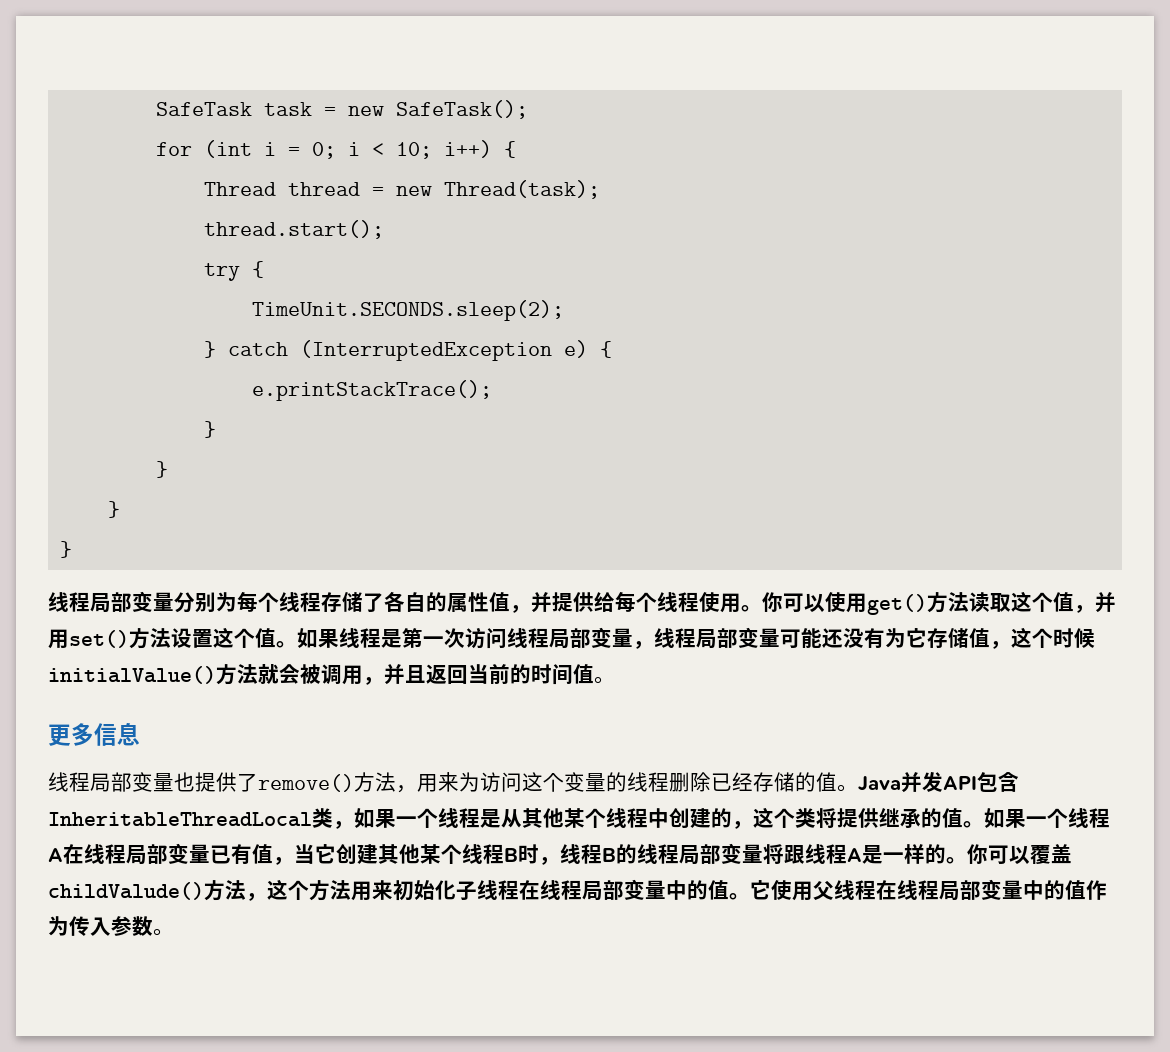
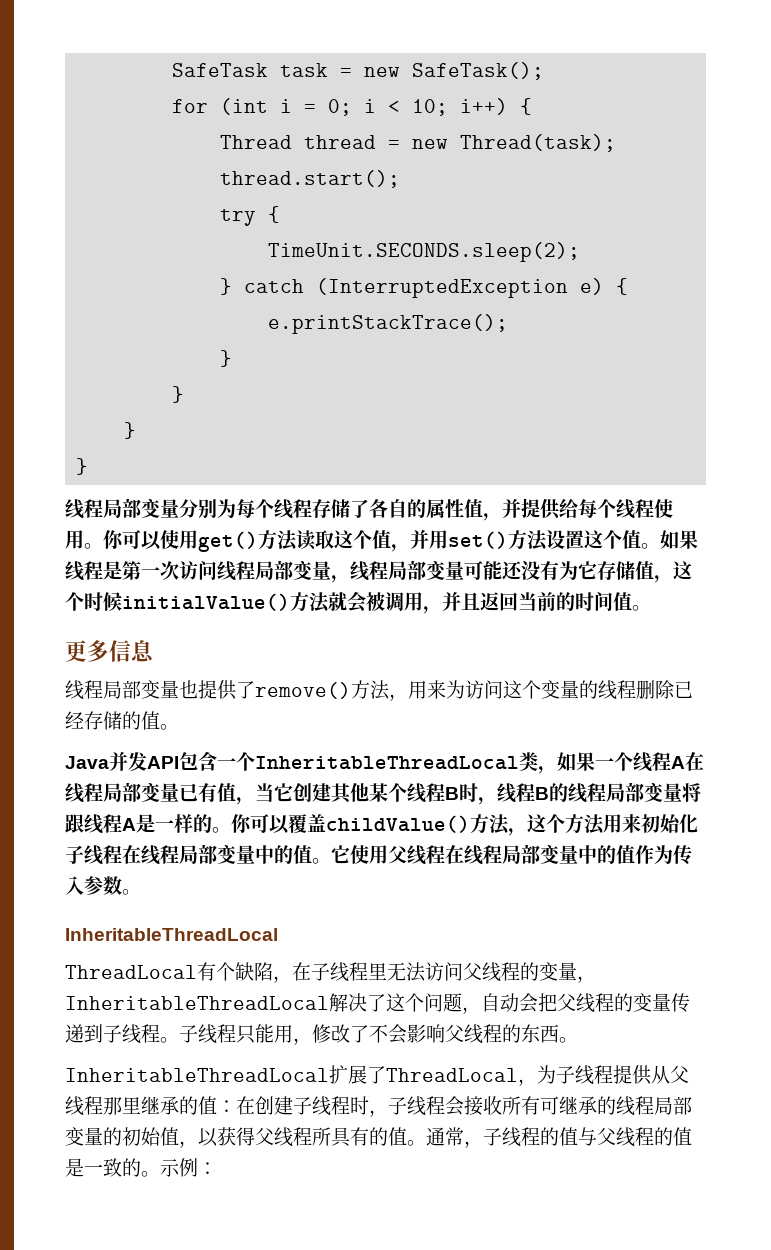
(858, 788) none -> (179, 727) //
(1019, 782) none -> [217,752,255,771] 一个
[480,807,1110,829] 是从其他某个线程中创建的，这个类将提供继承的值。如果一个线程 -> (671, 761) none
[48,882,204,900] childValude() -> [326,815,470,833] childValue()
(174, 932) none -> [65,928,278,941] [65,962,596,983] [65,993,690,1014] [65,1024,578,1045] [65,1065,689,1086] [65,1096,692,1117] [65,1127,692,1148] [65,1158,217,1177] // InheritableThreadLocal // ThreadLocal有个缺陷，在子线程里无法访问父线程的变量，InheritableThreadLocal解决了这个问题，自动会把父线程的变量传递到子线程。子线程只能用，修改了不会影响父线程的东西。 // InheritableThreadLocal扩展了ThreadLocal，为子线程提供从父线程那里继承的值：在创建子线程时，子线程会接收所有可继承的线程局部变量的初始值，以获得父线程所具有的值。通常，子线程的值与父线程的值是一致的。示例：

